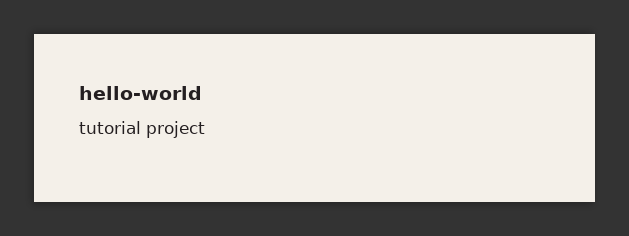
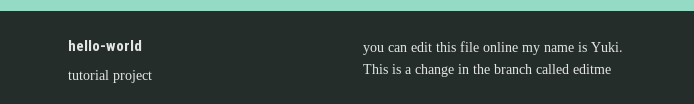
(205, 129) none -> [363,41,623,55] [363,64,611,77] // you can edit this file online my name is Yuki. This is a change in the branch called editme

